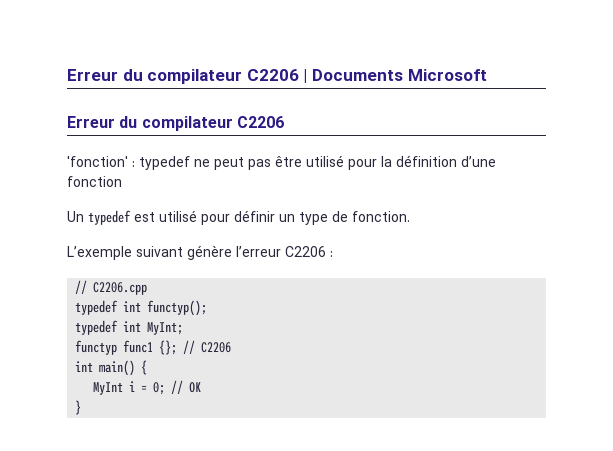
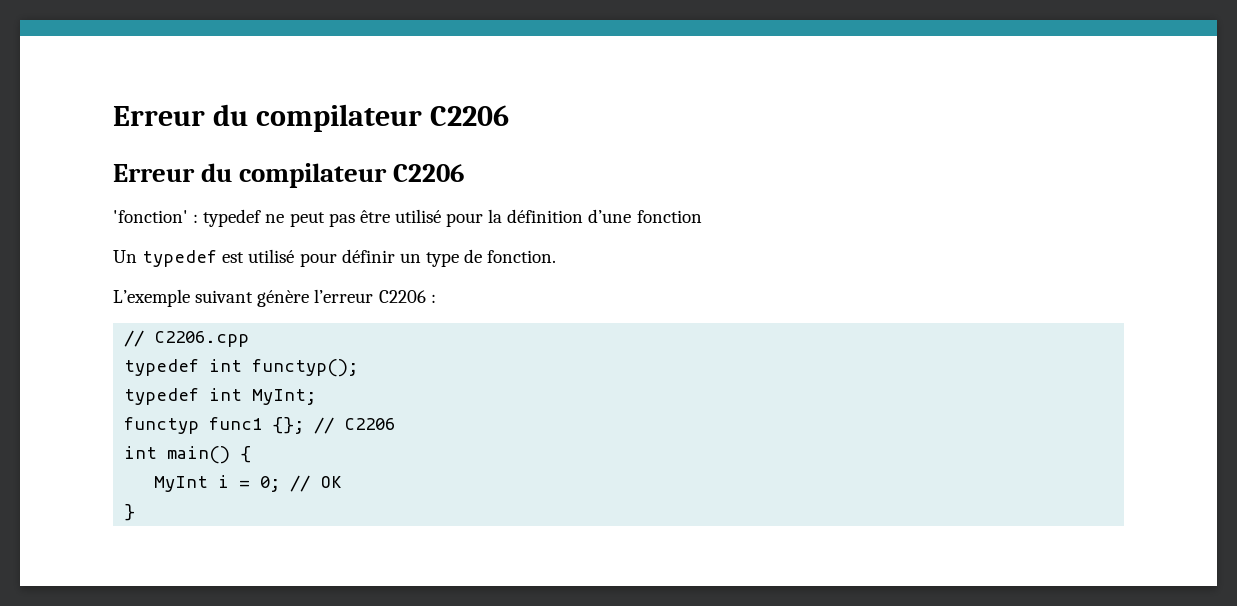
[67,69,487,84] Erreur du compilateur C2206 | Documents Microsoft -> [113,104,510,132] Erreur du compilateur C2206

